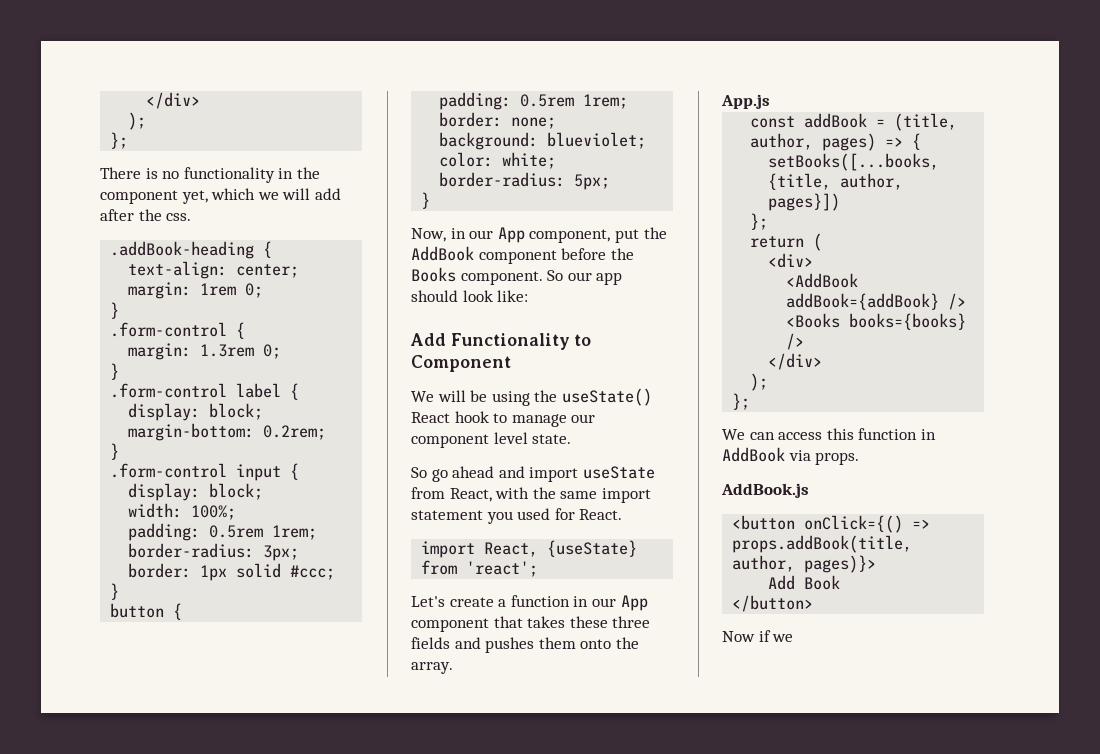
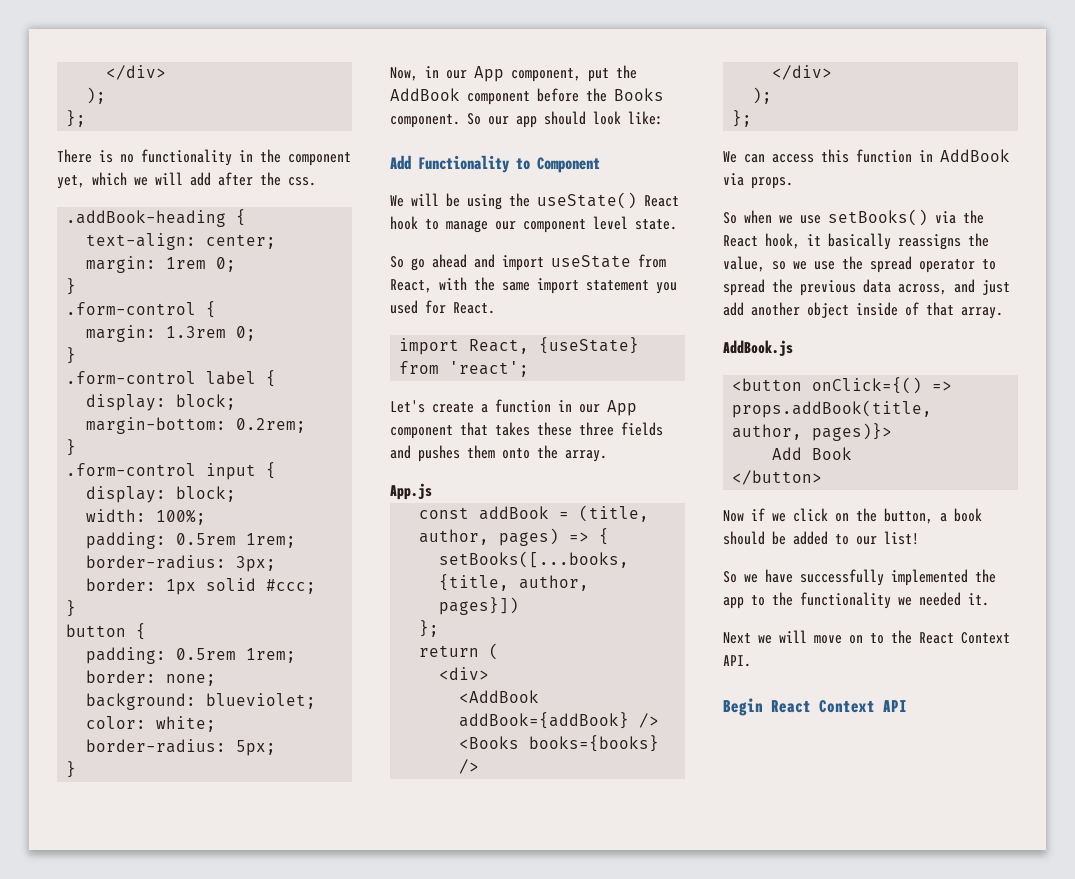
(860, 458) none -> [723,209,984,226] [723,233,989,250] [723,256,996,273] [723,279,1010,296] [723,302,1003,319] // So when we use setBooks() via the React hook, it basically reassigns the value, so we use the spread operator to spread the previous data across, and just add another object inside of that array.
(794, 638) none -> [793,508,982,524] [723,531,919,545] [723,569,996,586] [723,592,989,609] [723,630,1010,644] [723,655,751,667] [723,698,907,716] click on the button, a book should be added to our list! // So we have successfully implemented the app to the functionality we needed it. // Next we will move on to the React Context API. // Begin React Context API

